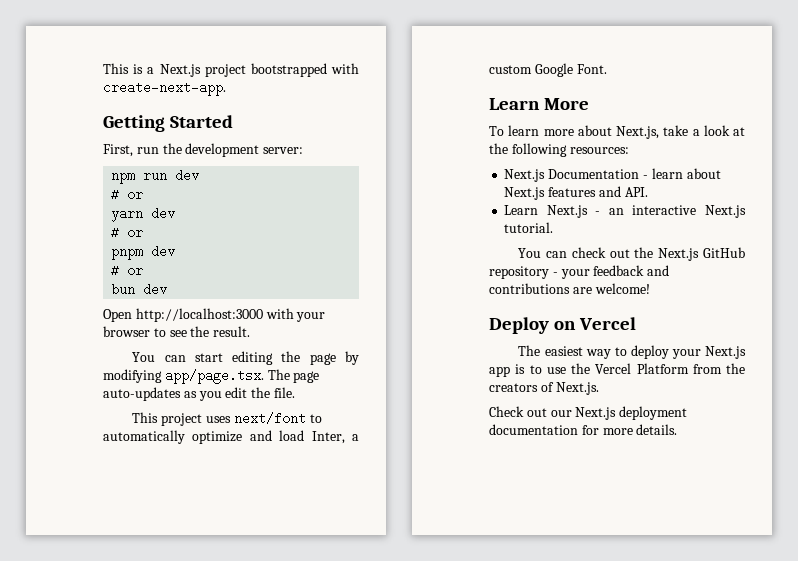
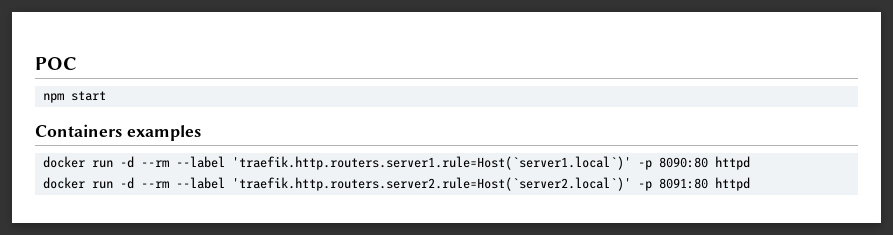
[103,63,359,77] [103,81,226,96] [103,115,234,132] [103,143,304,157] [111,169,200,184] [111,188,144,201] [111,207,176,222] [111,226,144,239] [111,245,176,260] [111,264,144,277] [111,283,168,296] [103,308,326,322] [103,326,251,337] [132,351,359,365] [103,369,320,384] [103,387,295,401] [132,412,322,426] [103,430,359,444] [489,63,607,77] [489,98,590,110] [489,125,745,139] [489,143,629,157] [504,168,721,182] [504,186,648,200] [504,205,746,218] [504,222,554,233] [518,247,745,261] [489,265,670,279] [489,283,650,294] [489,317,637,334] [518,345,746,359] [489,363,745,377] [489,382,599,395] [489,406,688,420] [489,424,678,435] This is a Next.js project bootstrapped with create-next-app. // Getting Started // First, run the development server: // npm run dev // # or // yarn dev // # or // pnpm dev // # or // bun dev // Open http://localhost:3000 with your browser to see the result. // You can start editing the page by modifying app/page.tsx. The page auto-updates as you edit the file. // This project uses next/font to automatically optimize and load Inter, a custom Google Font. // Learn More // To learn more about Next.js, take a look at the following resources: // Next.js Documentation - learn about Next.js features and API. // Learn Next.js - an interactive Next.js tutorial. // You can check out the Next.js GitHub repository - your feedback and contributions are welcome! // Deploy on Vercel // The easiest way to deploy your Next.js app is to use the Vercel Platform from the creators of Next.js. // Check out our Next.js deployment documentation for more details. -> [35,57,77,70] [43,91,107,103] [35,124,201,141] [43,156,751,170] [43,177,751,191] POC // npm start // Containers examples // docker run -d --rm --label 'traefik.http.routers.server1.rule=Host(`server1.local`)' -p 8090:80 httpd // docker run -d --rm --label 'traefik.http.routers.server2.rule=Host(`server2.local`)' -p 8091:80 httpd

